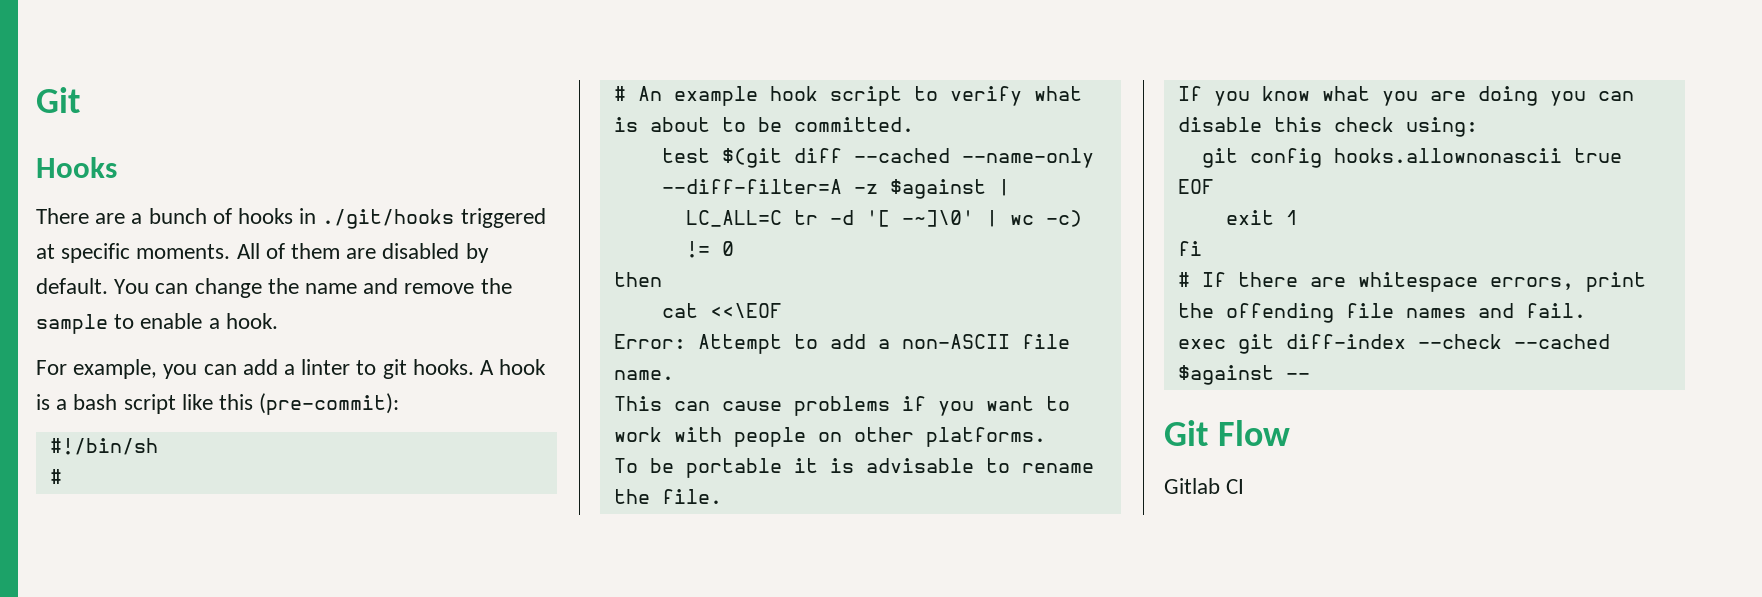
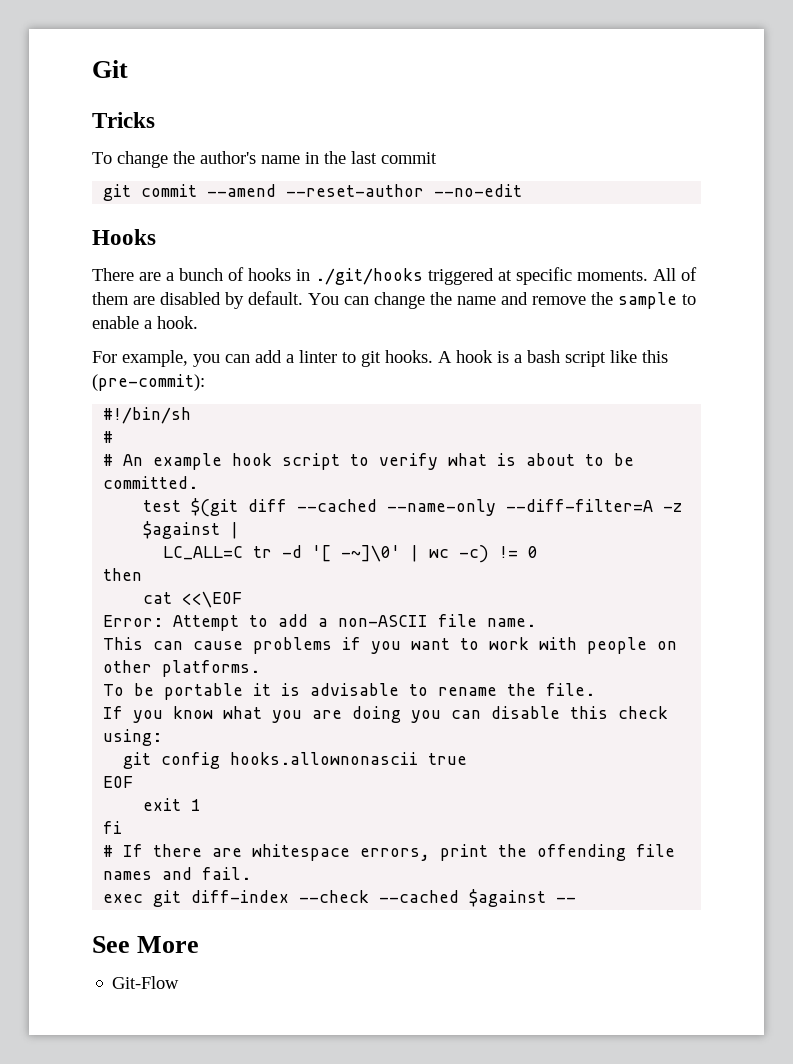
[36,87,80,113] Git -> [92,60,128,78] [92,112,155,128] [92,151,437,168] [103,184,523,201] Git // Tricks // To change the author's name in the last commit // git commit --amend --reset-author --no-edit
[1164,420,1290,446] [1164,478,1245,494] Git Flow // Gitlab CI -> [92,936,200,953] [112,976,180,989] See More // Git-Flow

